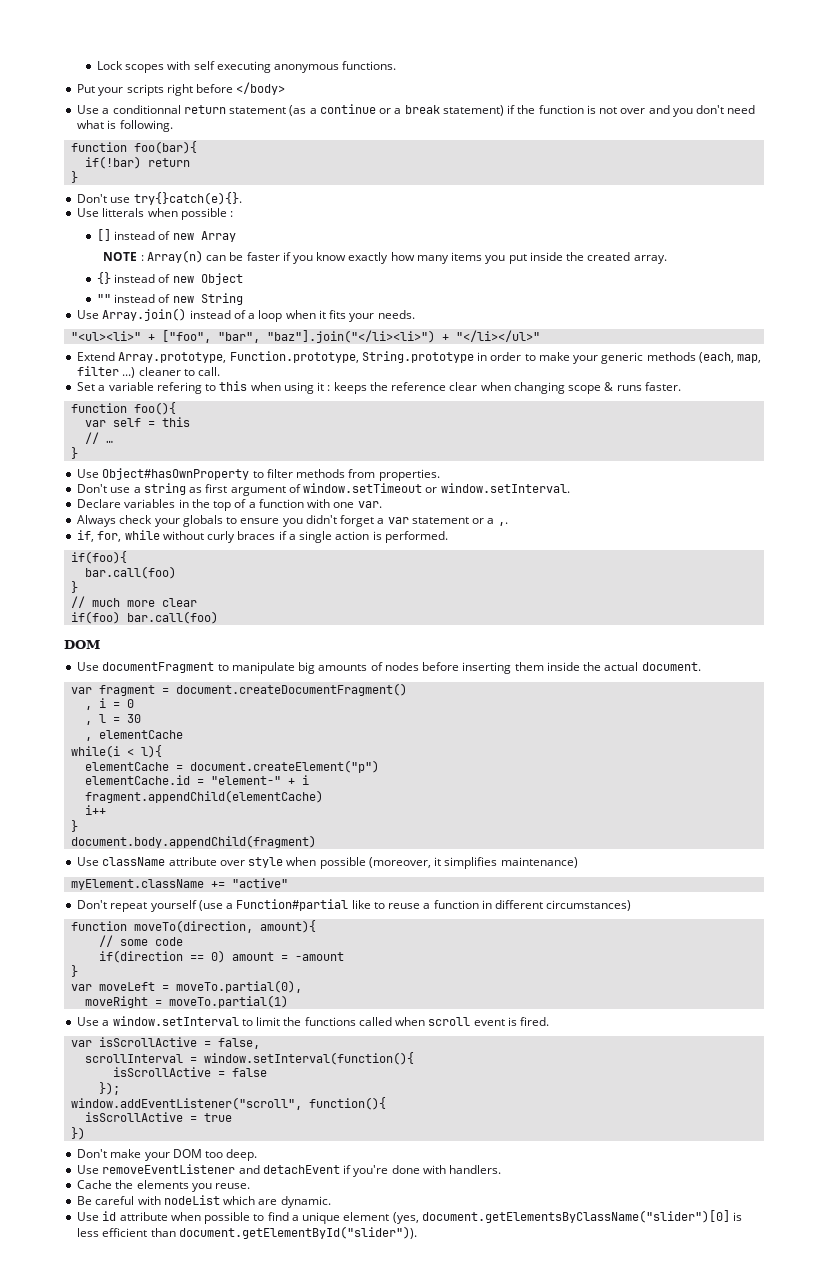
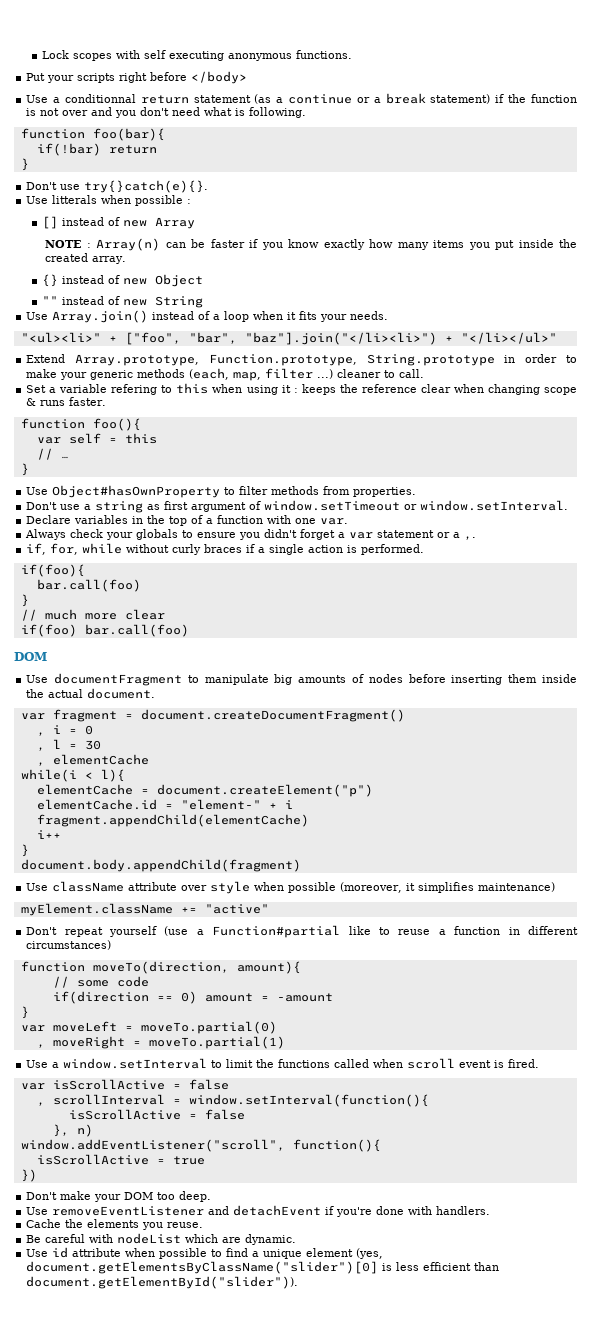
[176,980,303,993] moveTo.partial(0), // -> [140,1021,277,1034] [36,1044,45,1048] moveTo.partial(0) // ,
[218,1038,261,1049] false, // -> [188,1079,229,1090] [36,1102,45,1106] false // ,
[99,1082,121,1095] }); -> [52,1124,93,1137] }, n)

